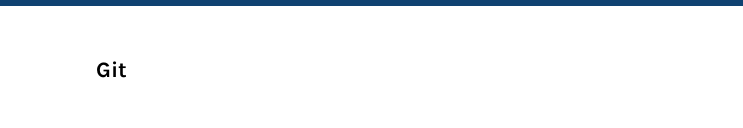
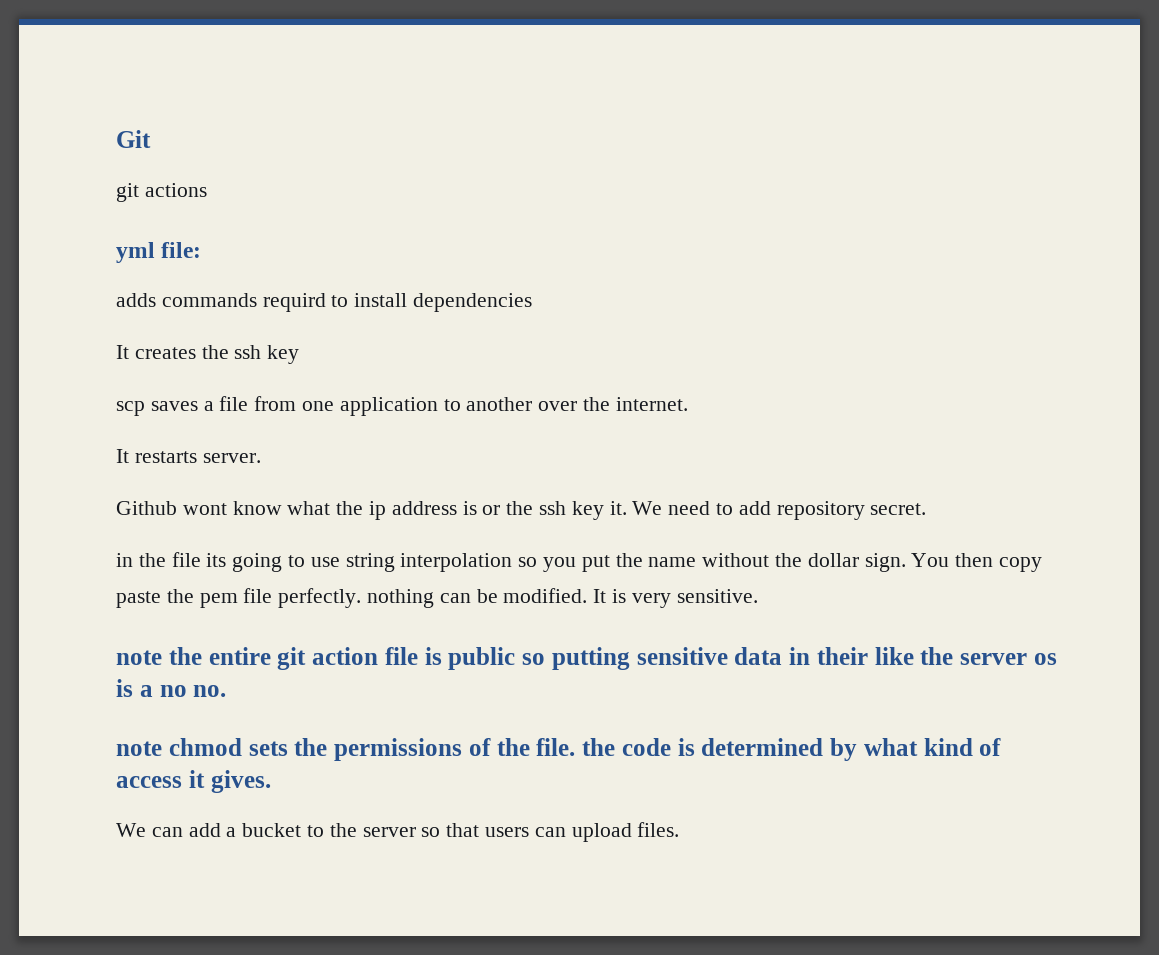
(127, 69) none -> [116,183,207,202] [116,242,202,263] [116,293,533,312] [116,345,300,364] [116,396,688,416] [116,449,261,463] [116,501,927,520] [116,552,1043,572] [116,588,758,608] [116,647,1057,670] [116,679,227,697] [116,738,1002,761] [116,770,271,793] [116,822,680,842] // git actions // yml file: // adds commands requird to install dependencies // It creates the ssh key // scp saves a file from one application to another over the internet. // It restarts server. // Github wont know what the ip address is or the ssh key it. We need to add repository secret. // in the file its going to use string interpolation so you put the name without the dollar sign. You then copy paste the pem file perfectly. nothing can be modified. It is very sensitive. // note the entire git action file is public so putting sensitive data in their like the server os is a no no. // note chmod sets the permissions of the file. the code is determined by what kind of access it gives. // We can add a bucket to the server so that users can upload files.

